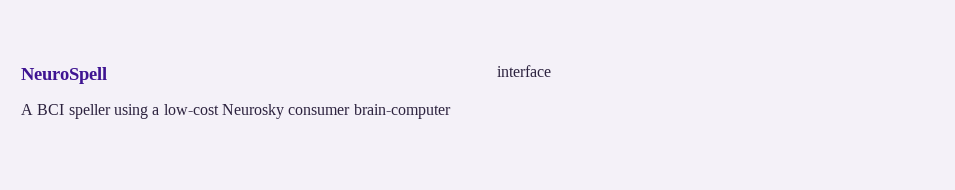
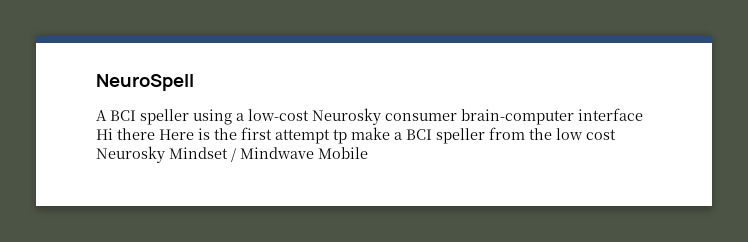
(551, 71) none -> [96,127,616,144] [96,146,368,163] Hi there Here is the first attempt tp make a BCI speller from the low cost Neurosky Mindset / Mindwave Mobile

